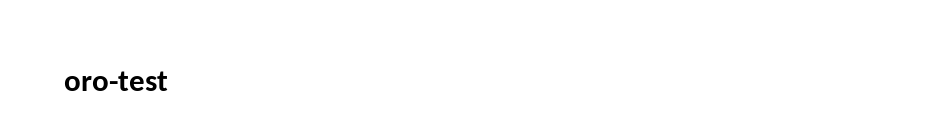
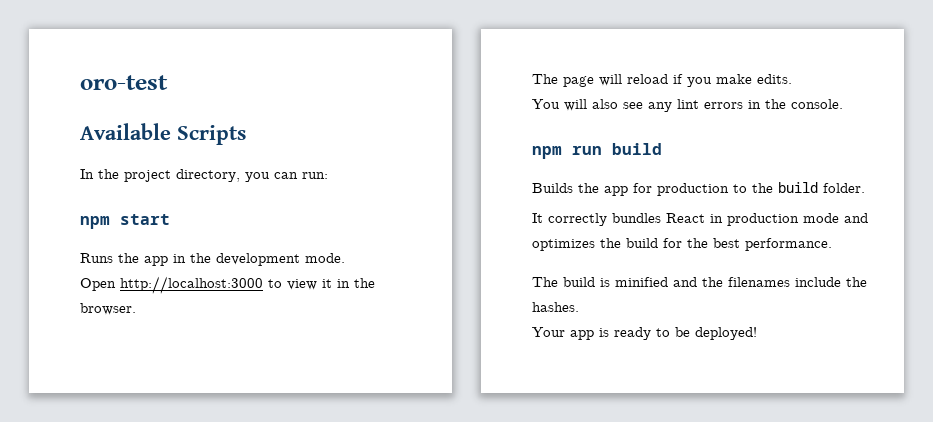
(168, 81) none -> [80,123,246,145] [80,169,328,182] [80,214,170,229] [80,253,345,266] [80,276,375,294] [80,303,136,315] [532,74,792,87] [532,99,843,112] [532,143,662,159] [532,182,865,196] [532,213,868,226] [532,238,832,251] [532,277,867,287] [532,302,579,312] [532,327,757,340] // Available Scripts // In the project directory, you can run: // npm start // Runs the app in the development mode. // Open http://localhost:3000 to view it in the browser. // The page will reload if you make edits. // You will also see any lint errors in the console. // npm run build // Builds the app for production to the build folder. // It correctly bundles React in production mode and optimizes the build for the best performance. // The build is minified and the filenames include the hashes. // Your app is ready to be deployed!

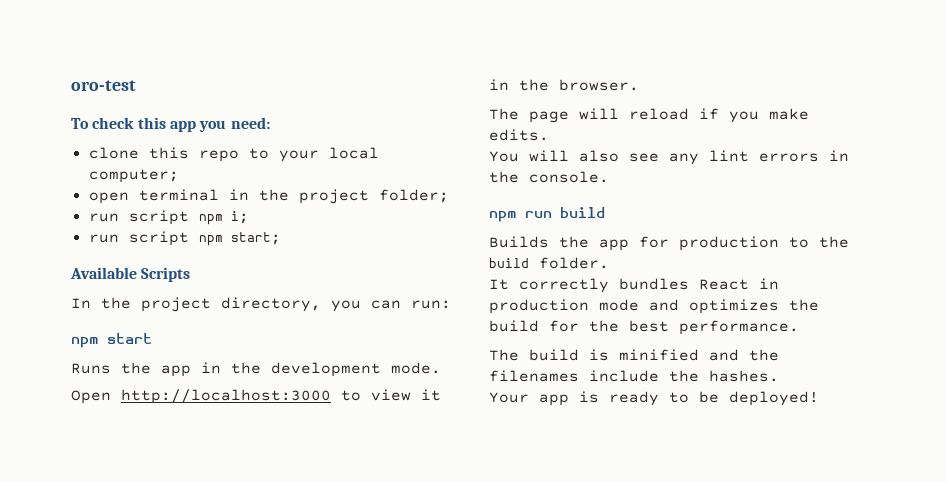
(168, 82) none -> [71,117,270,132] [88,147,379,162] [88,169,179,183] [88,189,449,204] [88,210,249,225] [88,231,281,246] // To check this app you need: // clone this repo to your local computer; // open terminal in the project folder; // run script npm i; // run script npm start;

